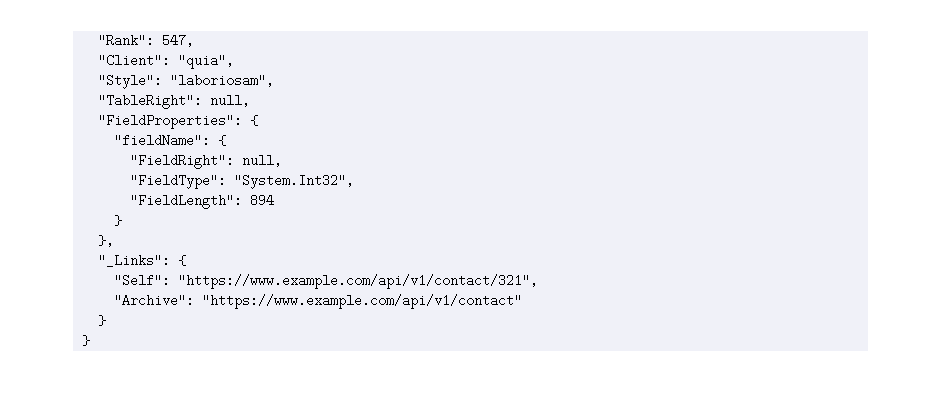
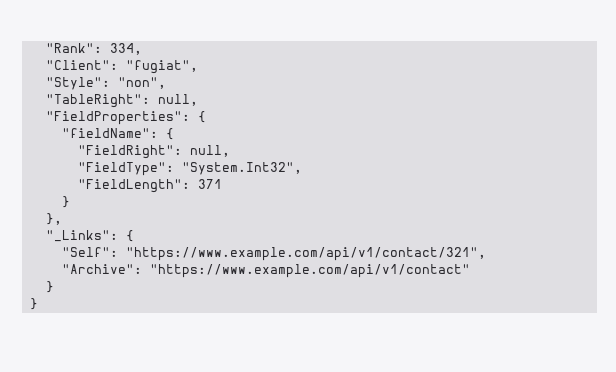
[161,34,194,47] 547, -> [109,43,142,55] 334,
[177,54,234,69] "quia", -> [125,60,198,74] "fugiat",
[169,74,274,87] "laboriosam", -> [117,77,166,89] "non",
[249,194,274,207] 894 -> [197,179,222,189] 371

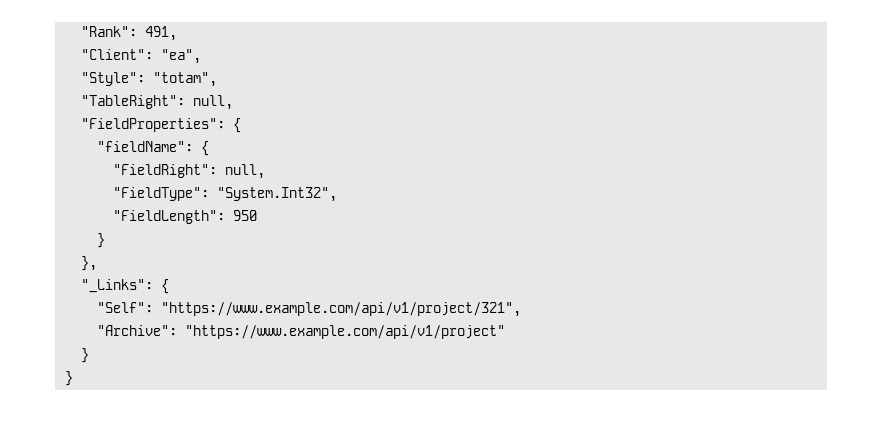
[109,43,142,55] 334, -> [144,26,177,41] 491,
[125,60,198,74] "fugiat", -> [160,49,201,64] "ea",
[117,77,166,89] "non", -> [152,72,217,87] "totam",
[197,179,222,189] 371 -> [232,210,257,221] 950
[125,247,486,261] "https://www.example.com/api/v1/contact/321", -> [160,302,521,317] "https://www.example.com/api/v1/project/321",
[149,264,470,278] "https://www.example.com/api/v1/contact" -> [184,325,505,339] "https://www.example.com/api/v1/project"

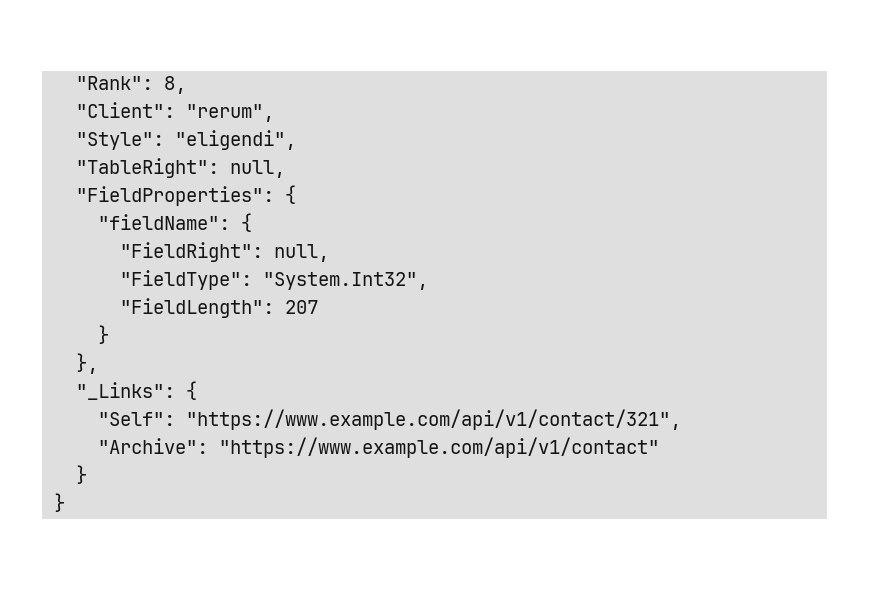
[144,26,177,41] 491, -> [163,76,186,94] 8,
[160,49,201,64] "ea", -> [185,104,274,122] "rerum",
[152,72,217,87] "totam", -> [174,130,296,150] "eligendi",
[232,210,257,221] 950 -> [284,300,318,314] 207
[160,302,521,317] "https://www.example.com/api/v1/project/321", -> [185,409,681,430] "https://www.example.com/api/v1/contact/321",
[184,325,505,339] "https://www.example.com/api/v1/project" -> [218,437,659,458] "https://www.example.com/api/v1/contact"

